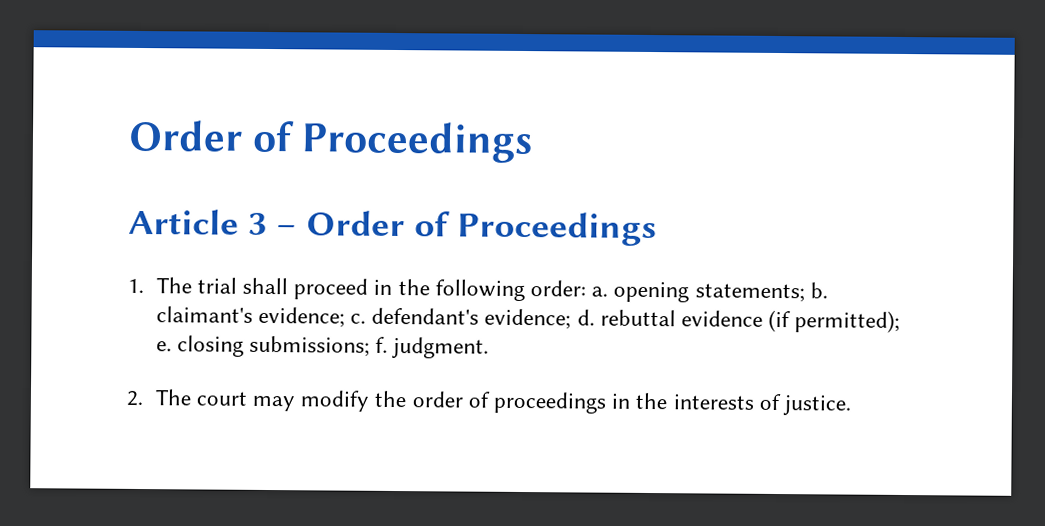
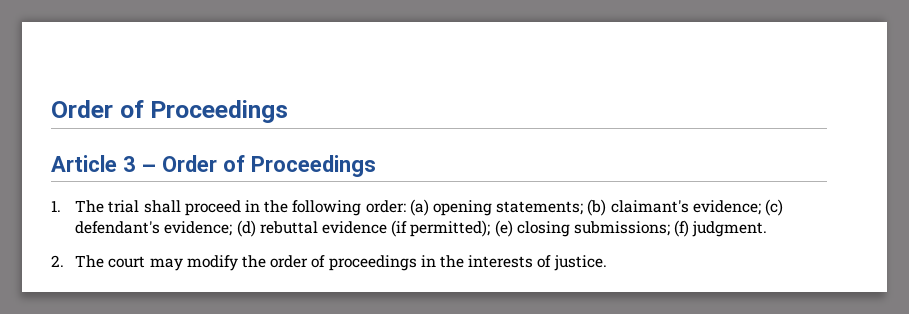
[591,286,609,297] a. -> [409,199,429,216] (a)
[809,282,828,299] b. -> [587,199,607,216] (b)
[349,313,366,324] c. -> [764,199,783,216] (c)
[576,309,595,326] d. -> [236,220,256,237] (d)
[155,341,172,352] e. -> [494,220,513,237] (e)
[375,336,389,353] f. -> [674,220,690,237] (f)

